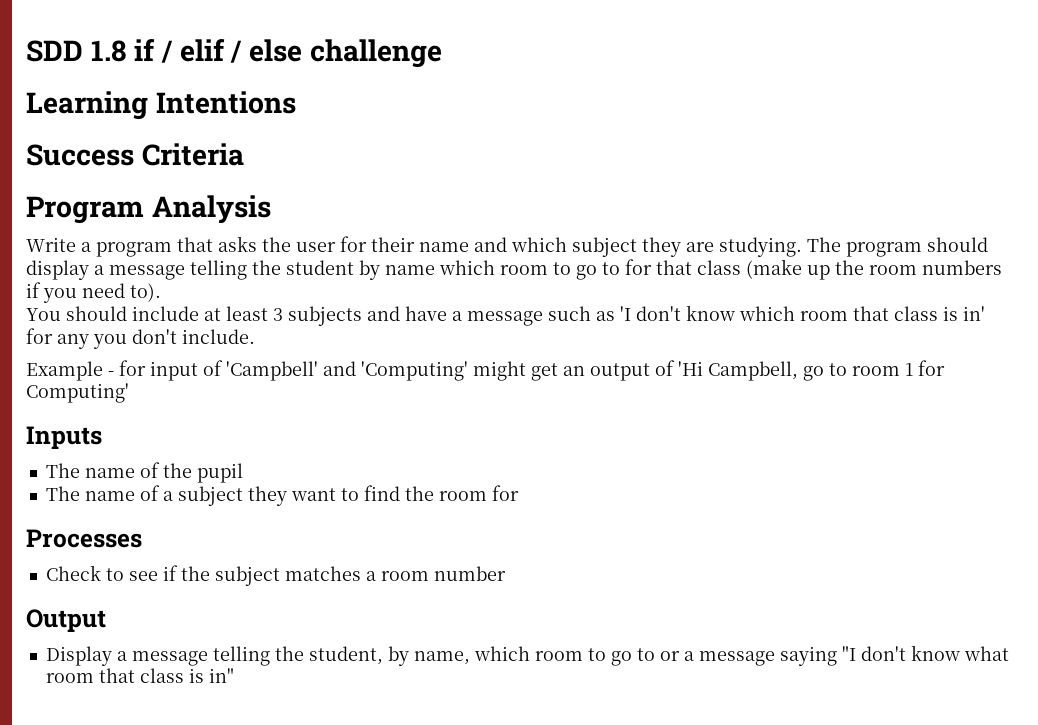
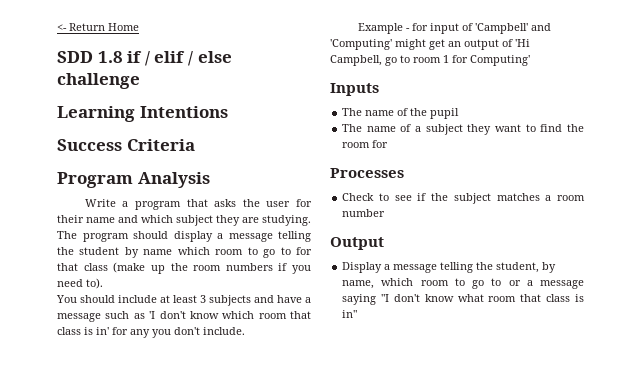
(26, 51) none -> [57,23,139,31] <- Return Home //

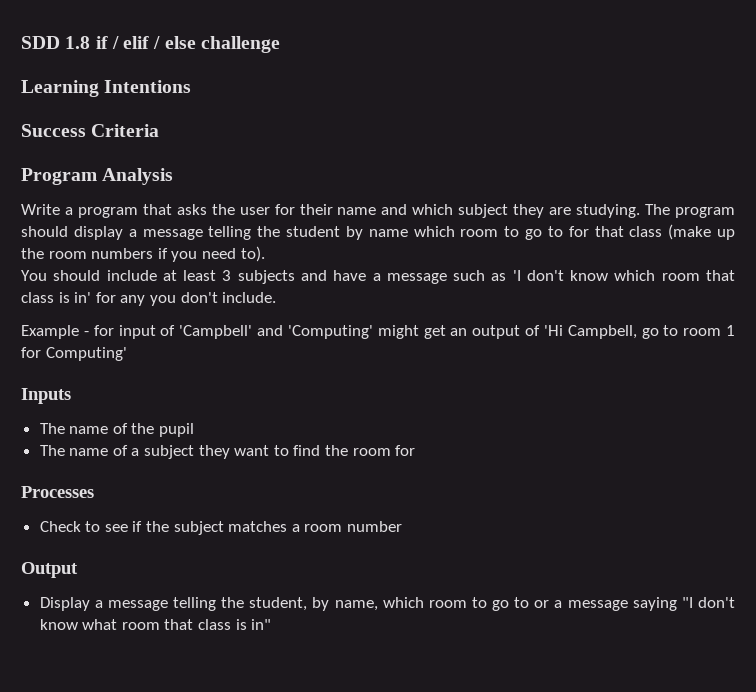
[57,23,139,31] <- Return Home // -> (21, 42) none

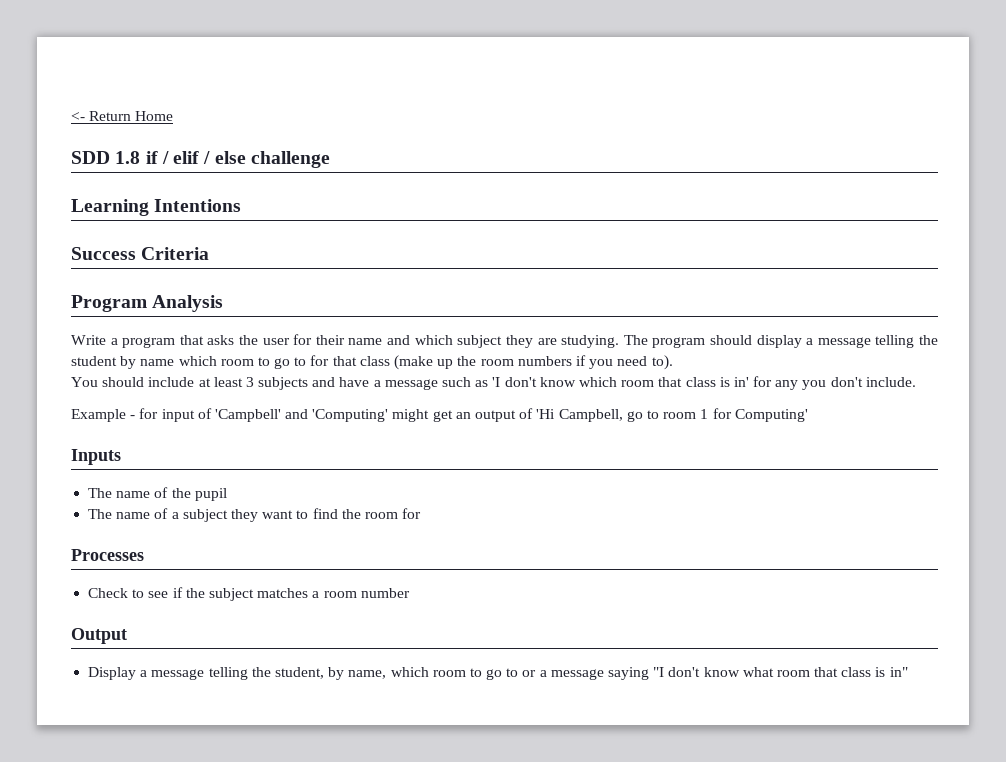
(21, 42) none -> [71,111,174,121] <- Return Home //

